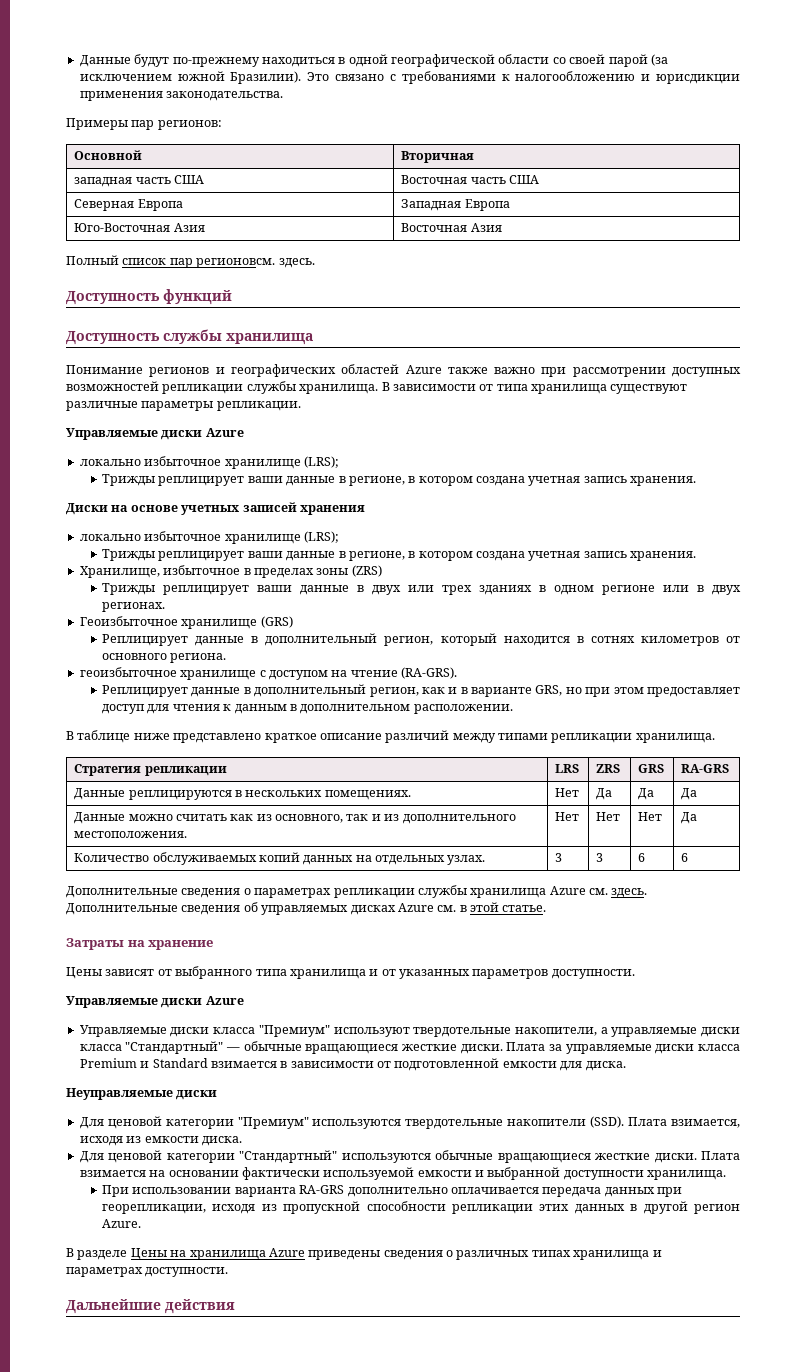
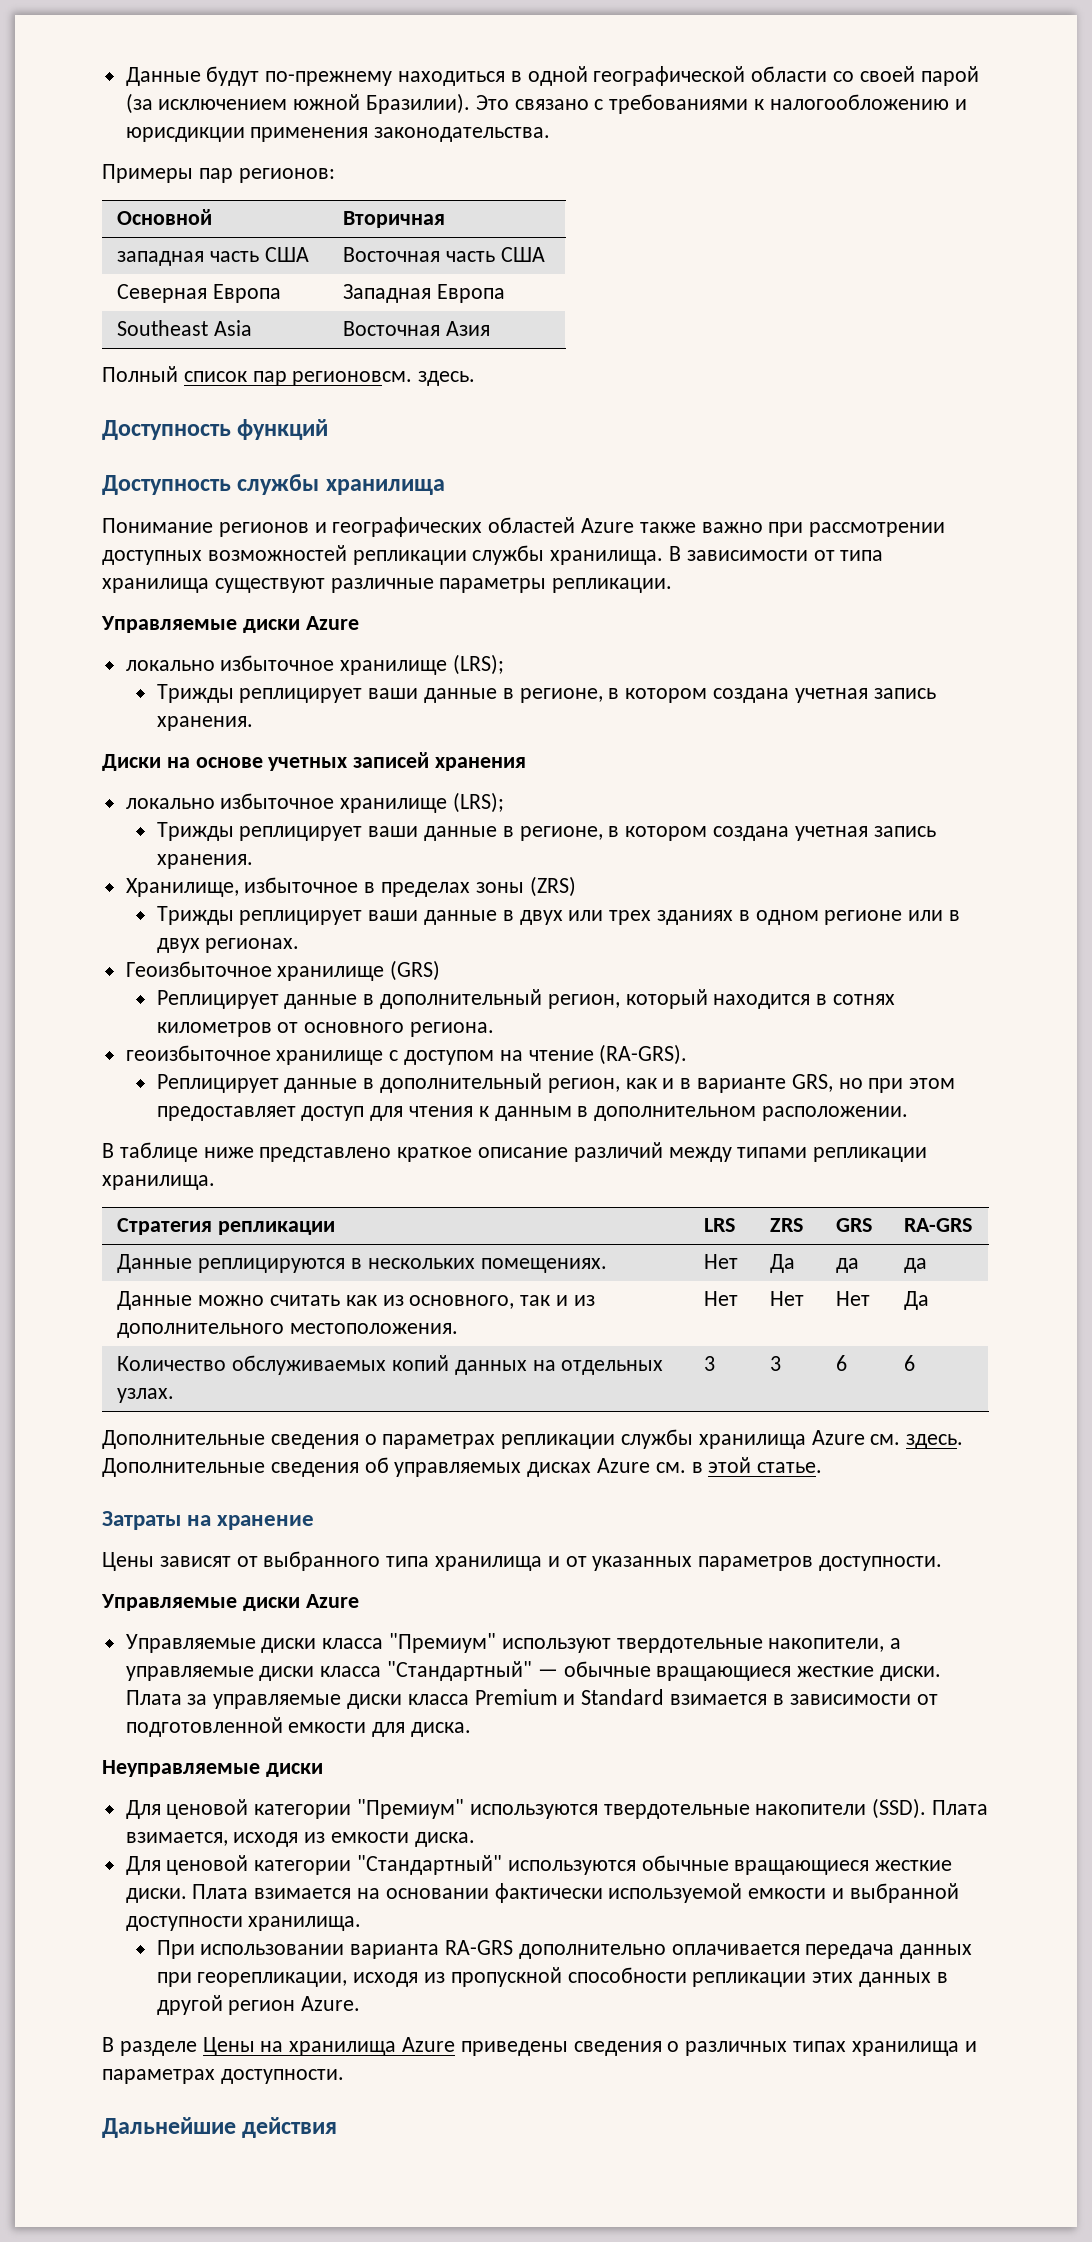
[74,223,205,232] Юго-Восточная Азия -> [117,320,253,336] Southeast Asia
[638,788,655,800] [681,788,698,800] Да | Да -> [836,1258,860,1273] [904,1258,928,1273] да | да

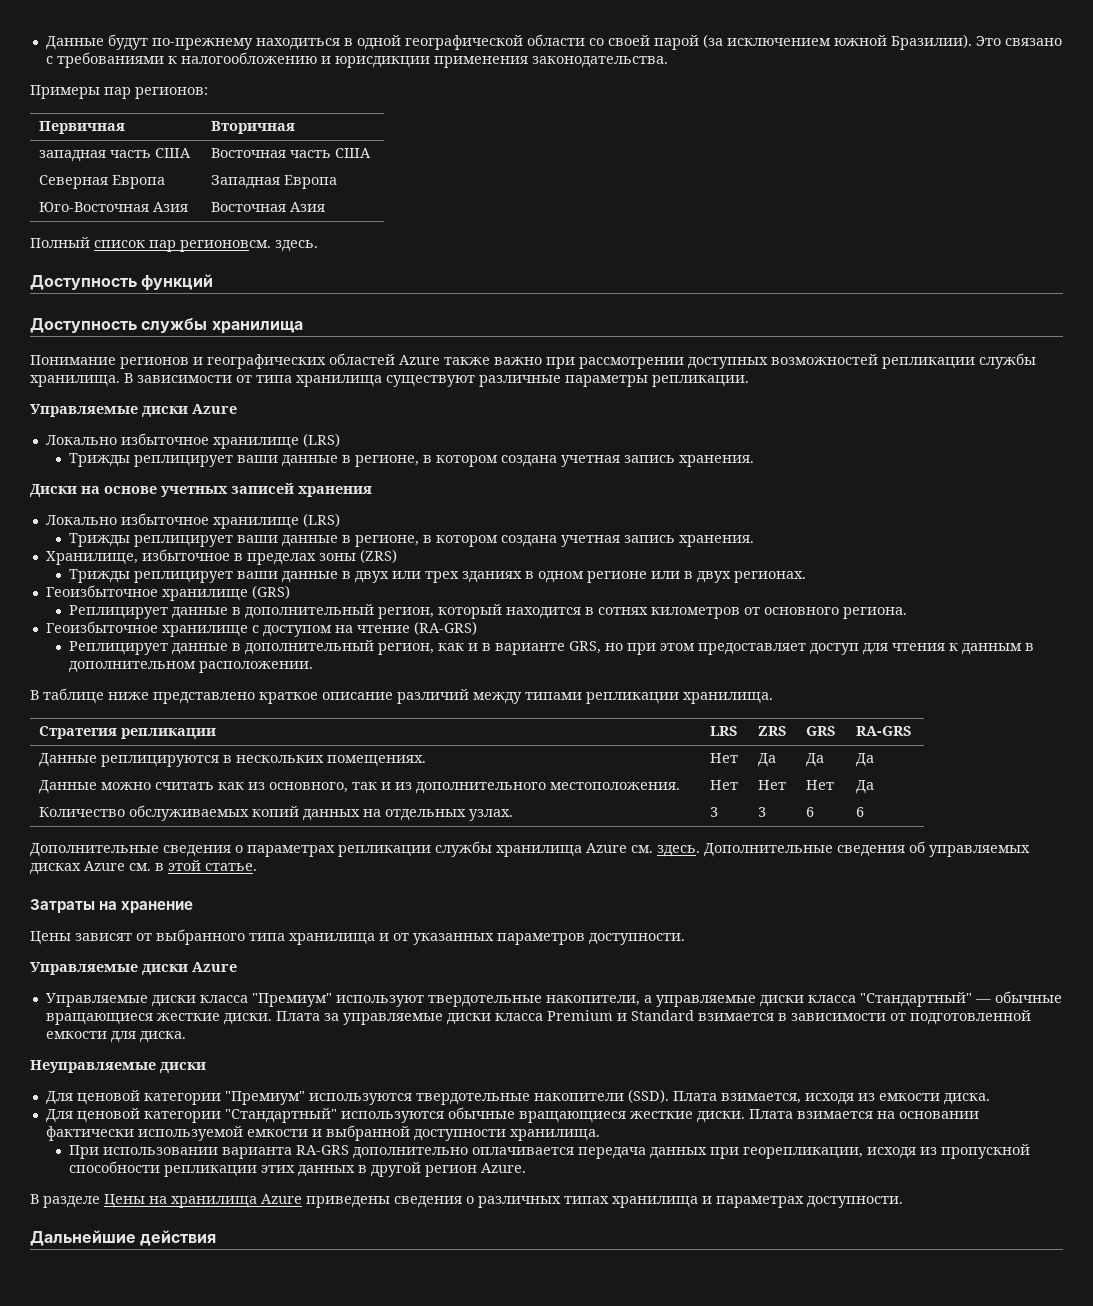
[117,209,213,225] Основной -> [39,121,126,134] Первичная
[117,320,253,336] Southeast Asia -> [39,202,189,212] Юго-Восточная Азия
[125,654,505,675] локально избыточное хранилище (LRS); -> [45,433,340,449] Локально избыточное хранилище (LRS)
[125,792,505,813] локально избыточное хранилище (LRS); -> [45,513,340,529] Локально избыточное хранилище (LRS)
[125,1045,271,1061] геоизбыточное -> [45,621,158,633] Геоизбыточное
[599,1044,688,1065] (RA-GRS). -> [413,621,477,635] (RA-GRS)
[836,1258,860,1273] [904,1258,928,1273] да | да -> [806,753,825,767] [856,753,875,767] Да | Да

